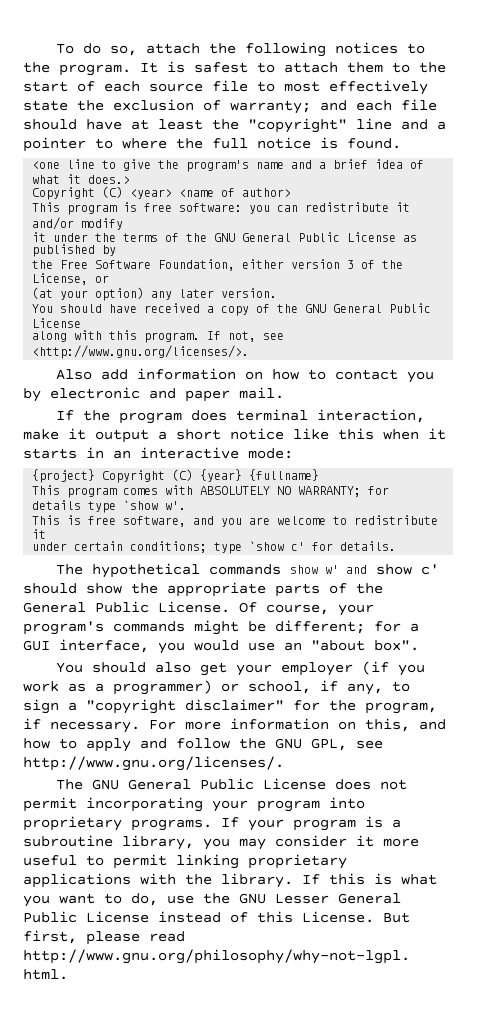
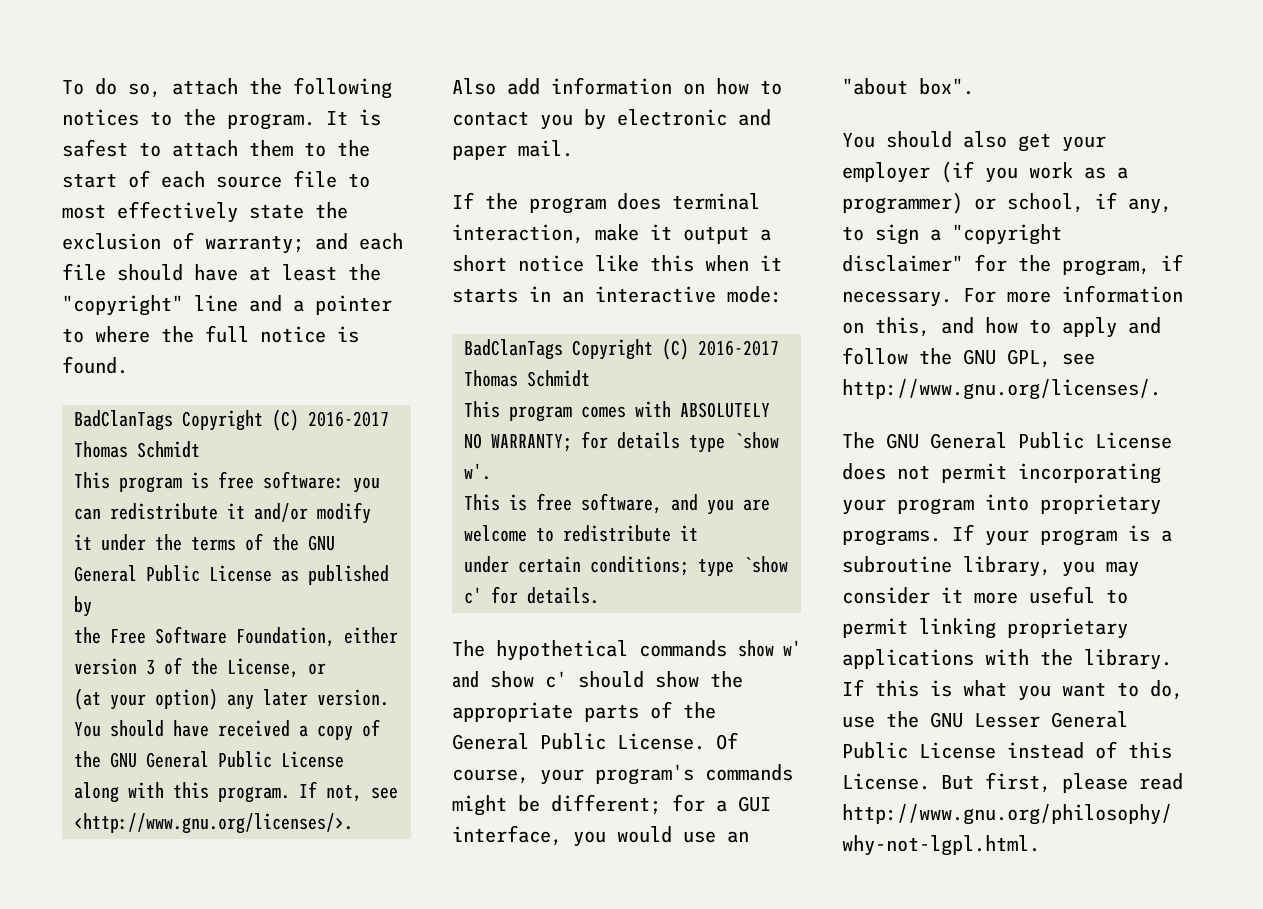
[32,159,425,172] [32,174,131,184] [32,186,292,200] <one line to give the program's name and a brief idea of what it does.> // Copyright (C) <year> <name of author> -> [74,409,389,431] [74,441,200,458] BadClanTags Copyright (C) 2016-2017 Thomas Schmidt
[32,469,320,483] {project} Copyright (C) {year} {fullname} -> [464,338,779,360] [464,370,590,387] BadClanTags Copyright (C) 2016-2017 Thomas Schmidt

